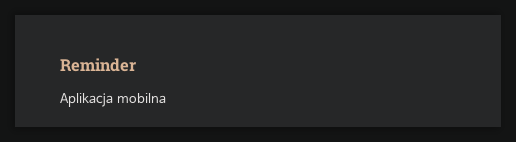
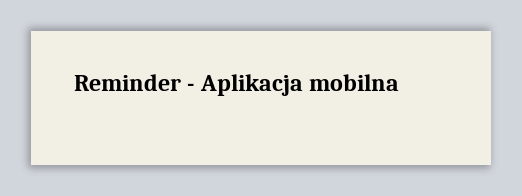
(136, 65) // -> [187,83,195,91] -

